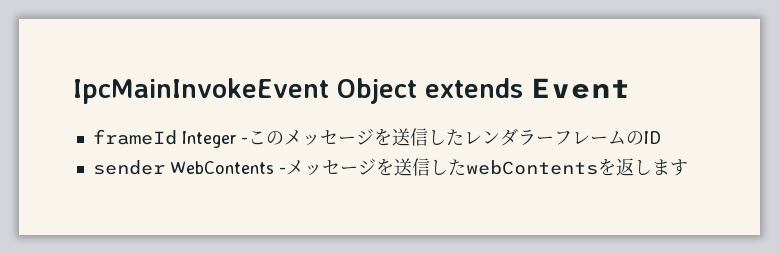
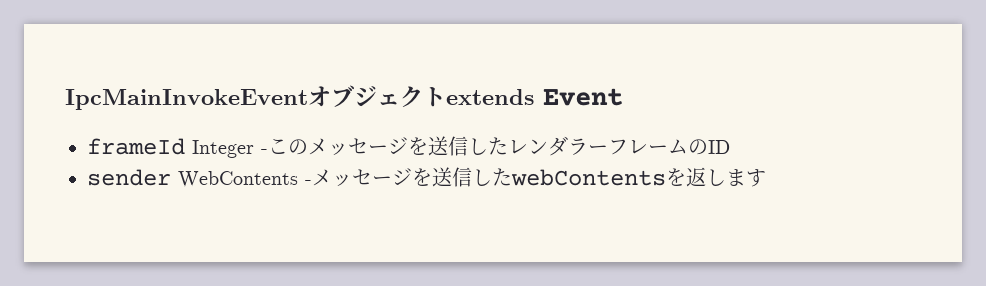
[337,78,417,104] Object -> [308,85,446,108] オブジェクト

